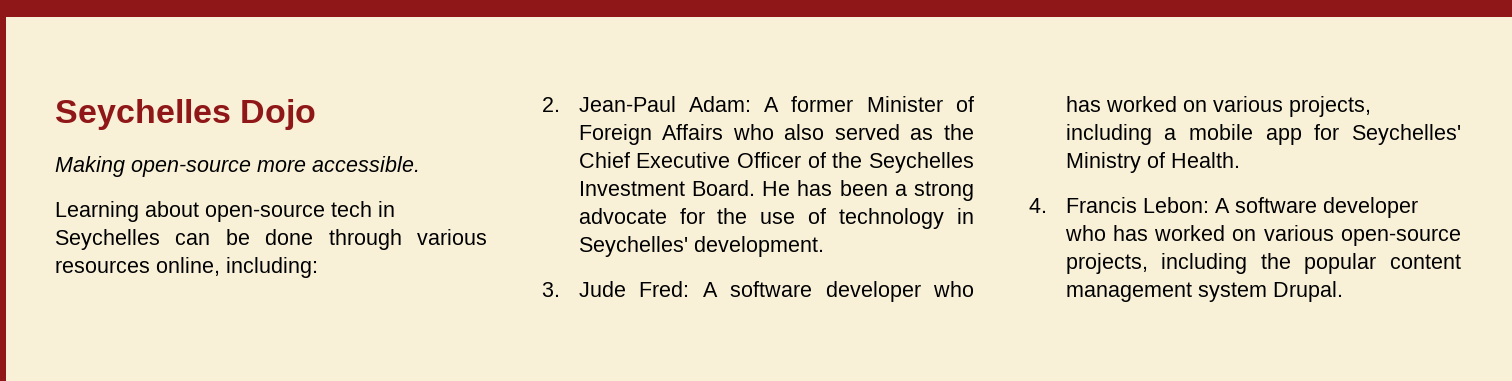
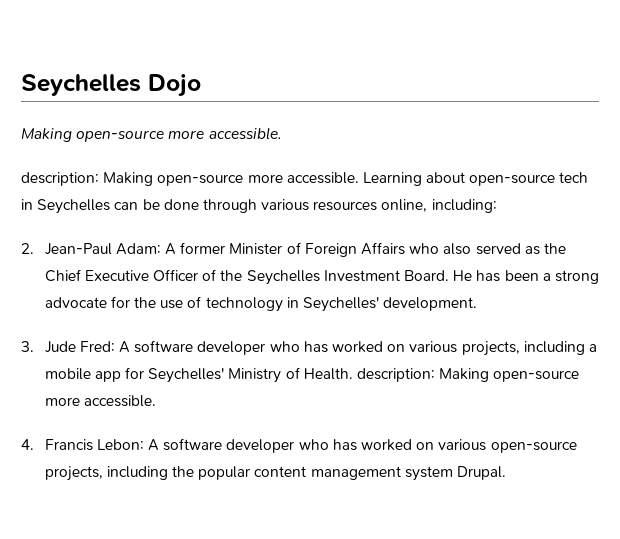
(420, 164) none -> [21,172,359,186] description: Making open-source more accessible.
(1240, 160) none -> [356,368,580,382] [44,395,156,407] description: Making open-source more accessible.

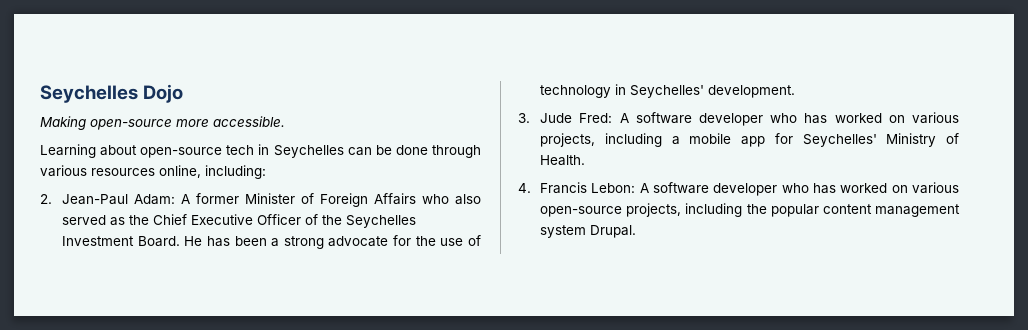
[21,172,359,186] description: Making open-source more accessible. -> (285, 121) none
[356,368,580,382] [44,395,156,407] description: Making open-source more accessible. -> (586, 160) none

